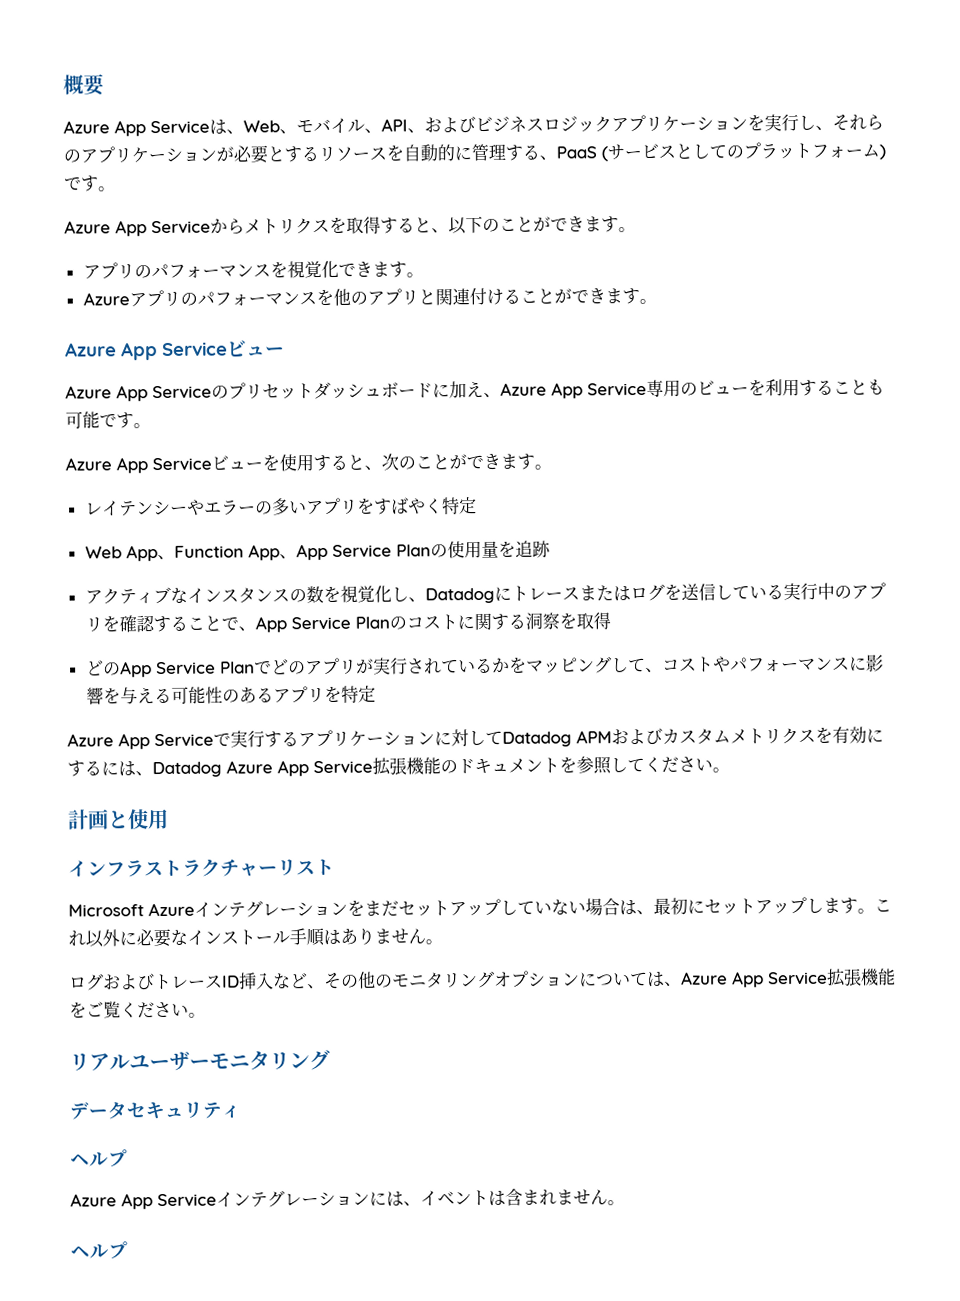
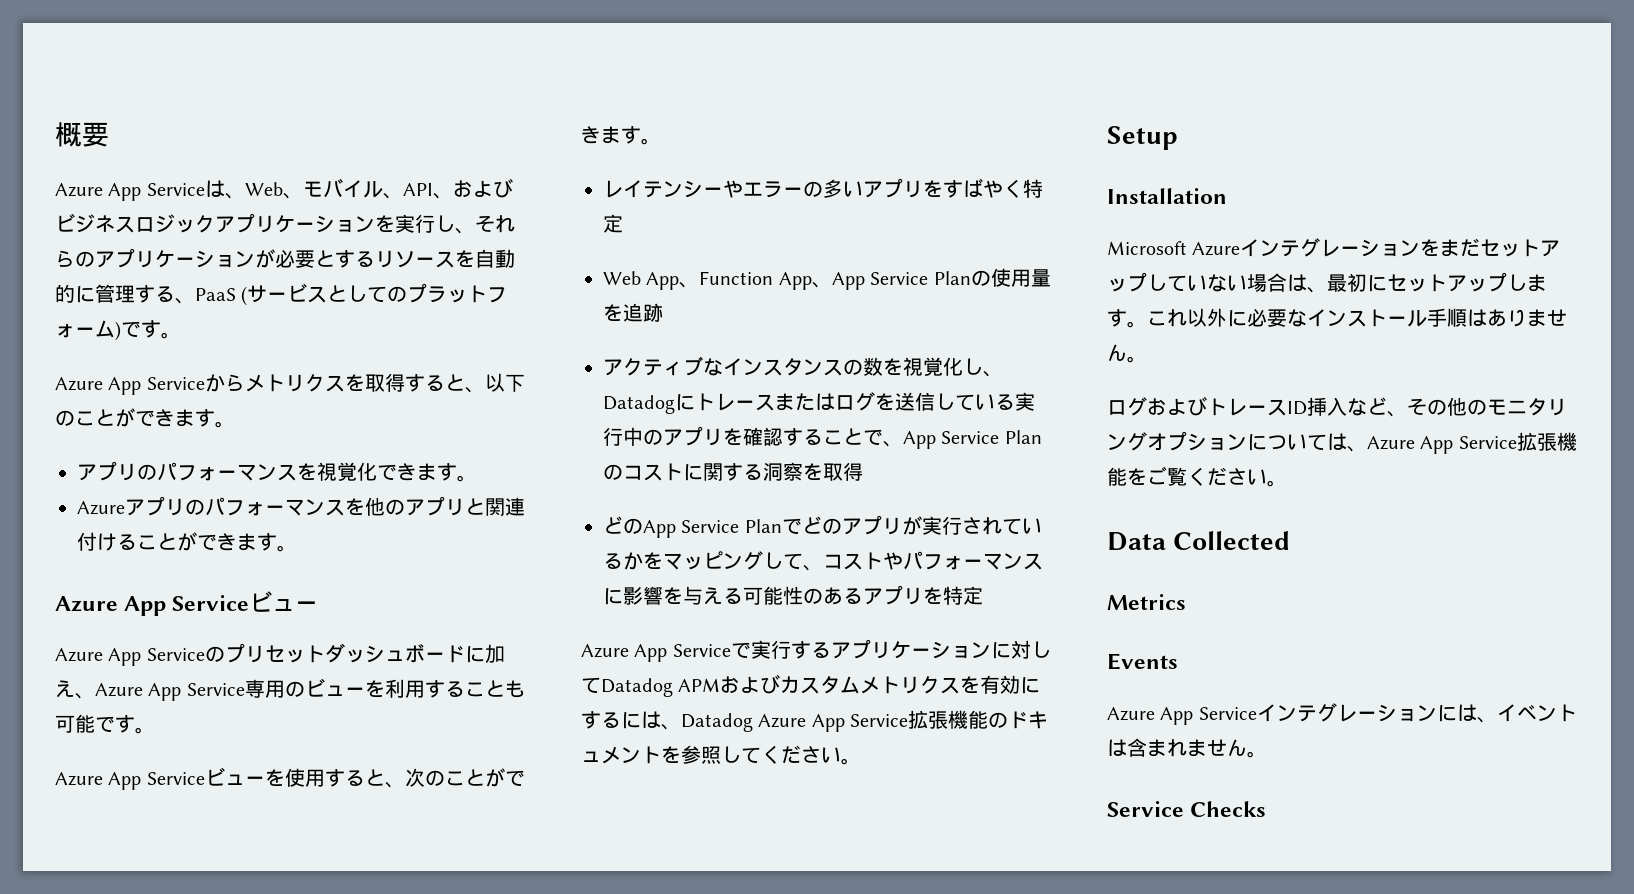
[67,808,169,830] [68,858,335,878] 計画と使用 // インフラストラクチャーリスト -> [1107,126,1178,150] [1107,188,1227,204] Setup // Installation
[69,1049,330,1072] [69,1101,241,1120] [70,1149,128,1168] リアルユーザーモニタリング // データセキュリティ // ヘルプ -> [1107,531,1291,551] [1107,594,1186,610] [1107,653,1178,670] Data Collected // Metrics // Events
[70,1241,128,1260] ヘルプ -> [1107,801,1267,817] Service Checks

